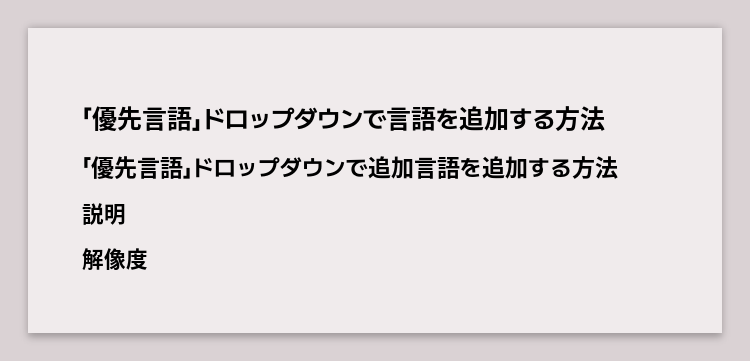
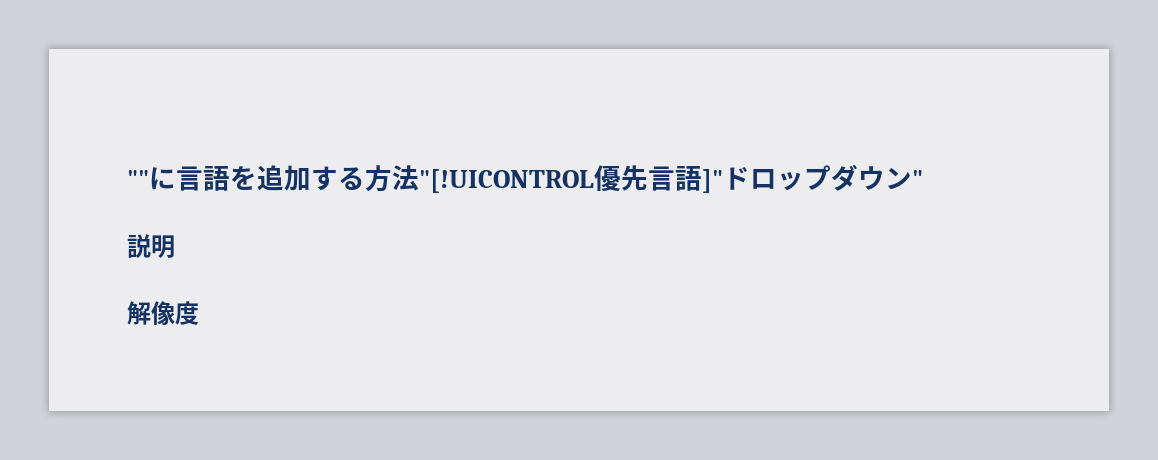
[82,106,605,132] [82,156,618,180] 「優先言語」ドロップダウンで言語を追加する方法 // 「優先言語」ドロップダウンで追加言語を追加する方法 -> [127,164,923,193] ""に言語を追加する方法"[!UICONTROL優先言語]"ドロップダウン"

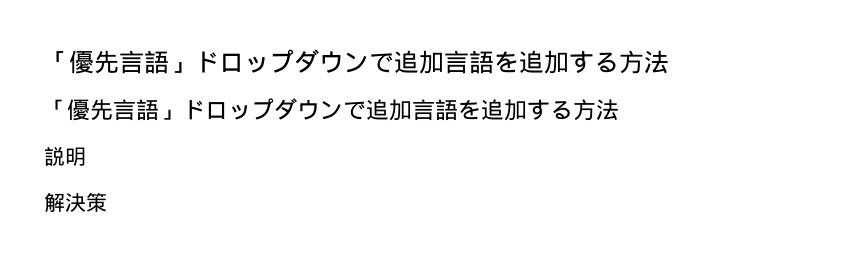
[127,164,923,193] ""に言語を追加する方法"[!UICONTROL優先言語]"ドロップダウン" -> [44,49,669,74] [44,98,619,121] 「優先言語」ドロップダウンで追加言語を追加する方法 // 「優先言語」ドロップダウンで追加言語を追加する方法
[151,301,199,325] 像度 -> [65,192,107,212] 決策

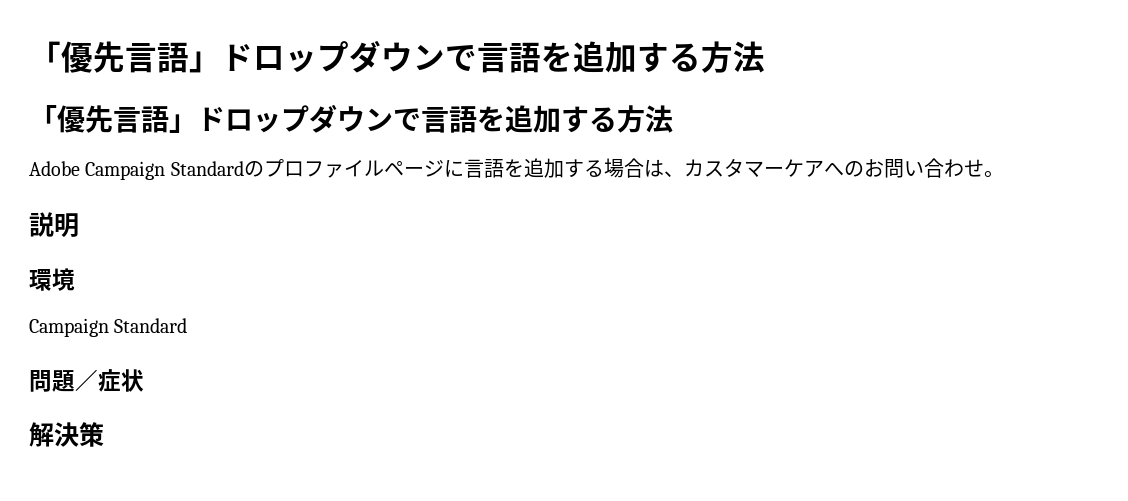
[44,49,444,74] 「優先言語」ドロップダウンで追加 -> [29,40,477,73] 「優先言語」ドロップダウンで
[366,99,619,121] [44,146,86,166] 追加言語を追加する方法 // 説明 -> [421,105,673,133] [29,158,1004,180] [29,212,79,238] [29,268,75,291] [29,318,188,337] [29,369,144,392] 言語を追加する方法 // Adobe Campaign Standardのプロファイルページに言語を追加する場合は、カスタマーケアへのお問い合わせ。 // 説明 // 環境 // Campaign Standard // 問題／症状

